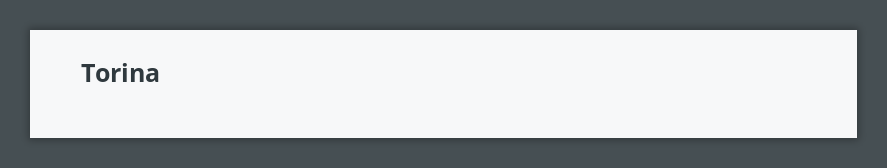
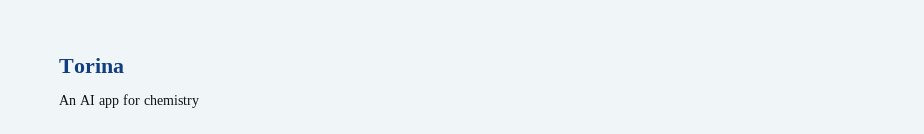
(160, 72) none -> [59,94,199,108] // An AI app for chemistry

